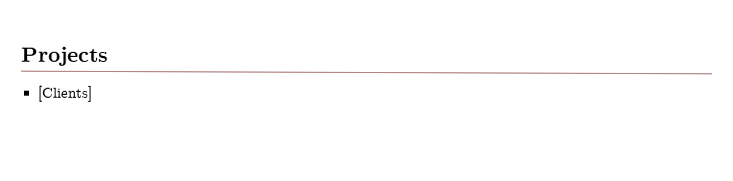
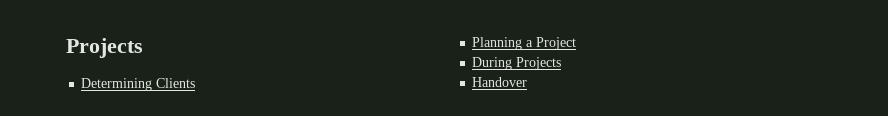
[21,46,109,67] [36,85,93,102] Projects // [Clients] -> [66,38,143,58] [81,78,196,91] [472,37,577,50] [472,57,562,70] [472,77,528,87] Projects // Determining Clients // Planning a Project // During Projects // Handover

